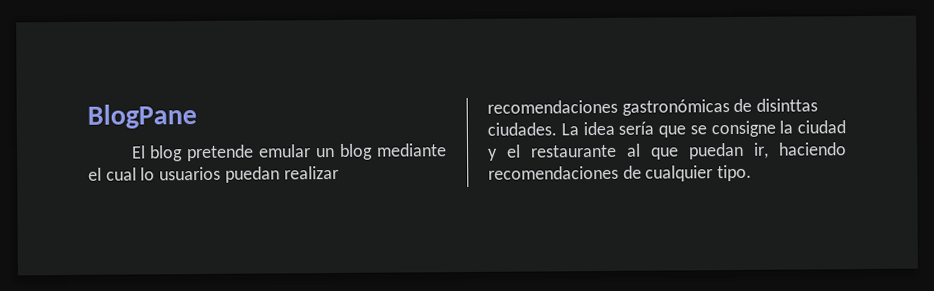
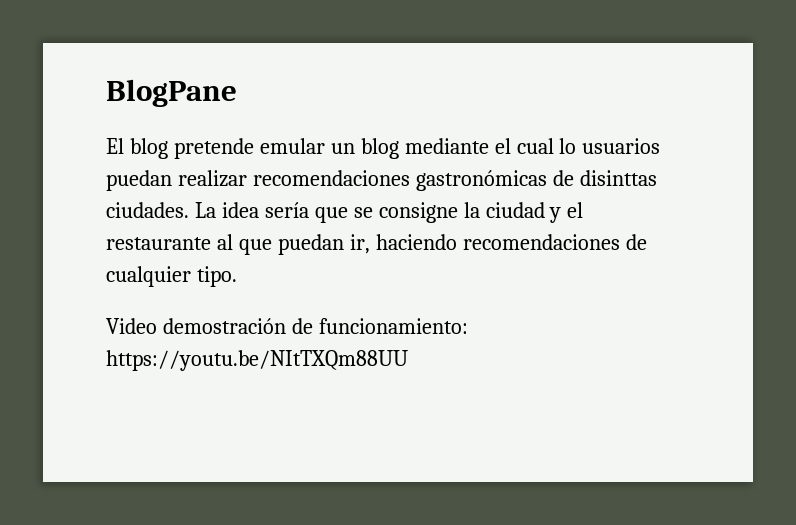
(753, 173) none -> [106,318,468,334] [106,350,408,371] // Video demostración de funcionamiento: https://youtu.be/NItTXQm88UU

